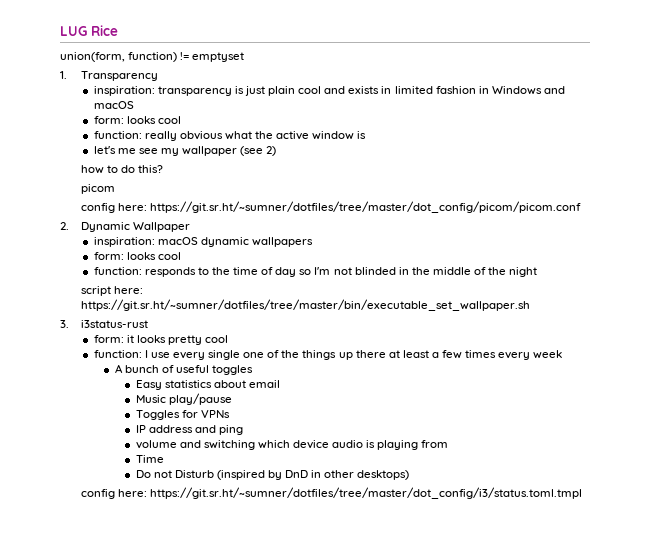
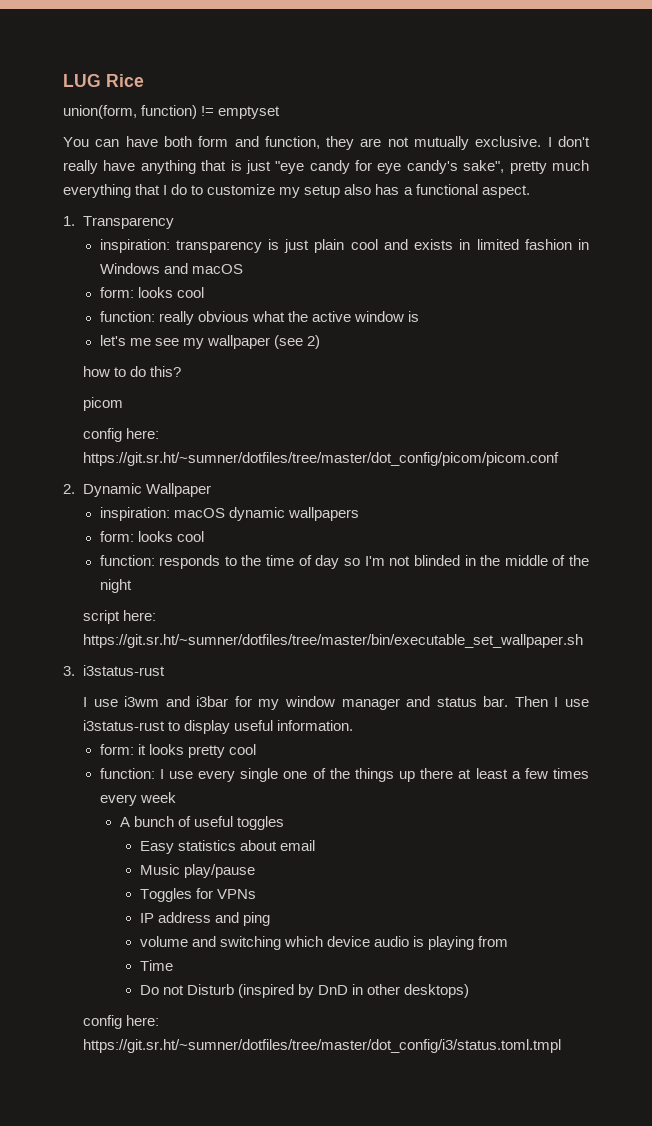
(245, 57) none -> [63,136,591,150] [63,160,589,174] [63,184,530,198] // You can have both form and function, they are not mutually exclusive. I don't really have anything that is just "eye candy for eye candy's sake", pretty much everything that I do to customize my setup also has a functional aspect.
(148, 324) none -> [83,696,589,710] [83,720,354,734] // I use i3wm and i3bar for my window manager and status bar. Then I use i3status-rust to display useful information.

